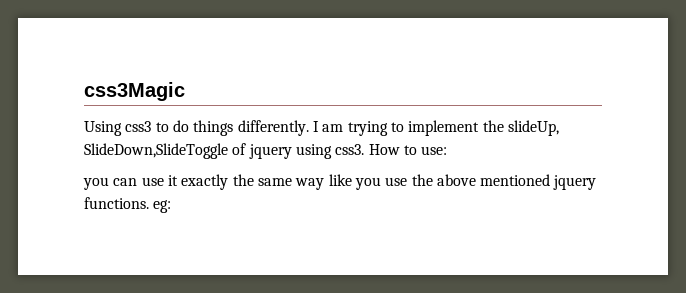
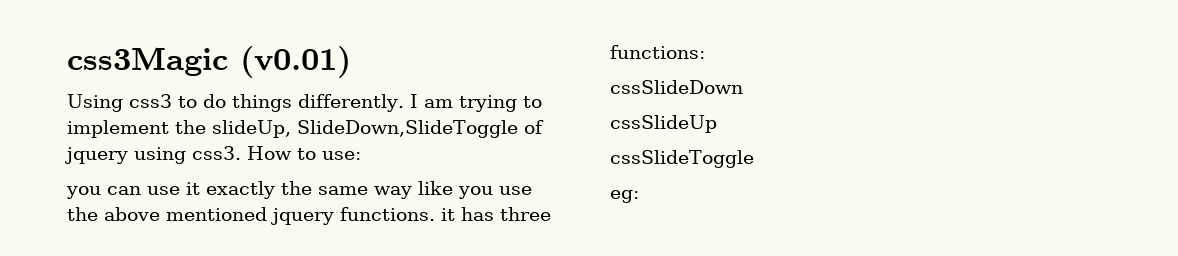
(185, 91) none -> [240,46,351,78] (v0.01)
(149, 203) none -> [441,207,551,221] [610,45,705,59] [610,80,743,94] [610,115,717,133] [610,150,754,168] it has three functions: // cssSlideDown // cssSlideUp // cssSlideToggle //

